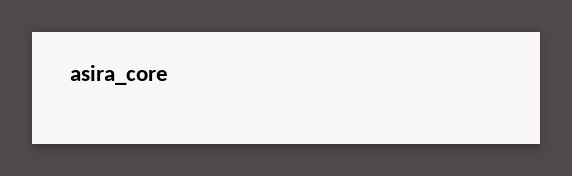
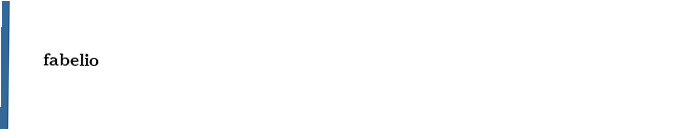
[70,65,168,85] asira_core -> [43,53,100,66] fabelio

